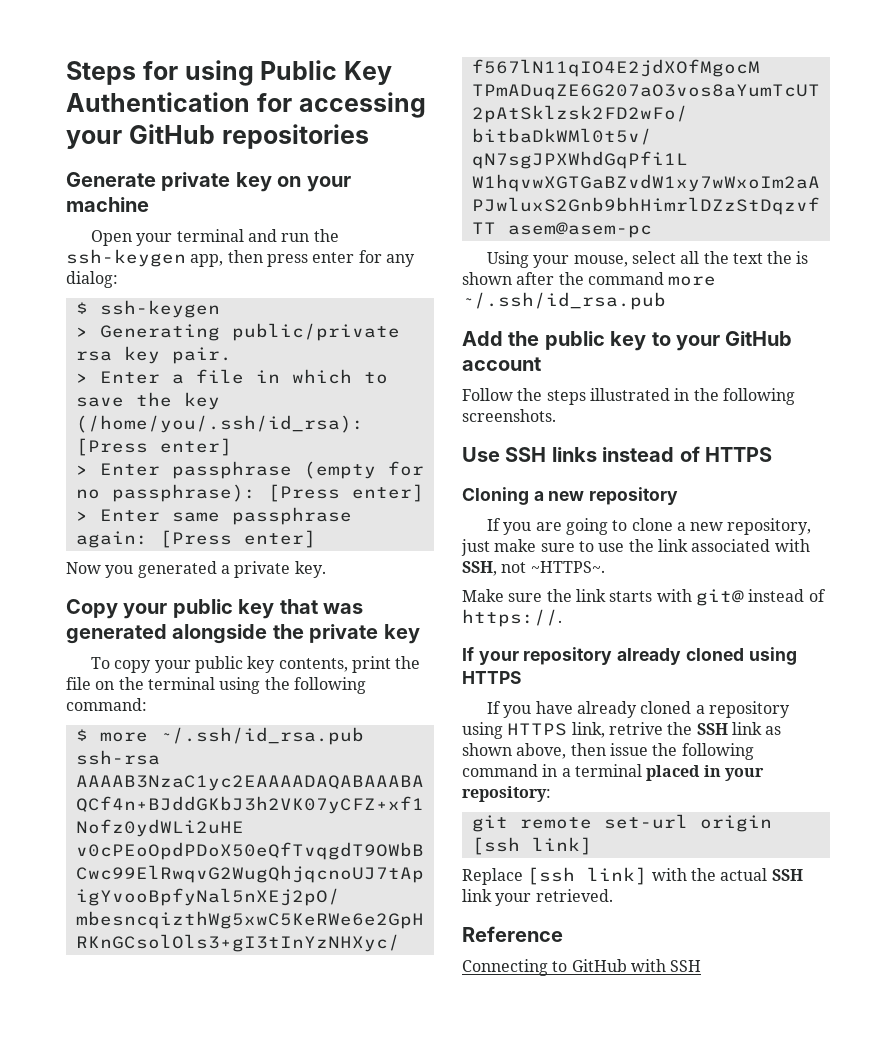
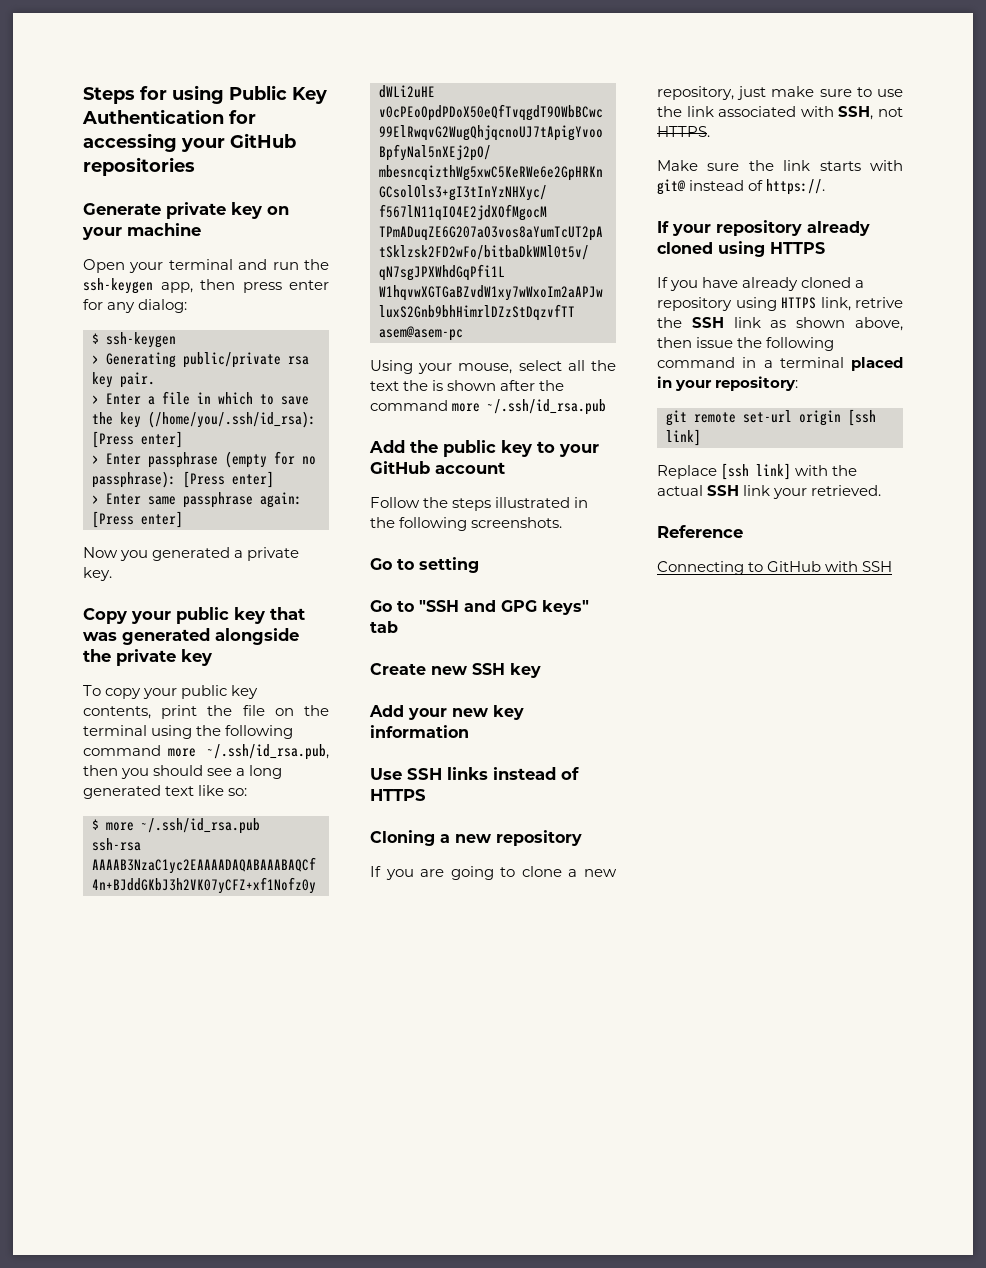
[66,698,147,711] command: -> [83,744,329,760] [83,765,283,779] [83,785,248,799] command more ~/.ssh/id_rsa.pub, then you should see a long generated text like so:
(556, 415) none -> [370,557,479,573] [370,600,589,615] [370,621,398,633] [370,663,541,678] [369,705,524,720] [370,725,469,738] // Go to setting // Go to "SSH and GPG keys" tab // Create new SSH key // Add your new key information
[530,561,605,573] ~HTTPS~. -> [657,126,710,137] HTTPS.

